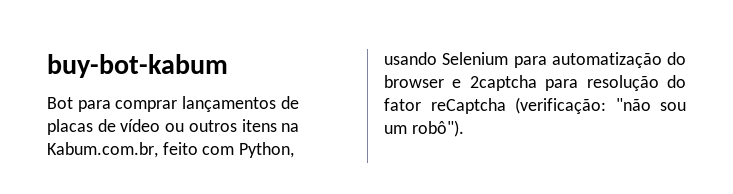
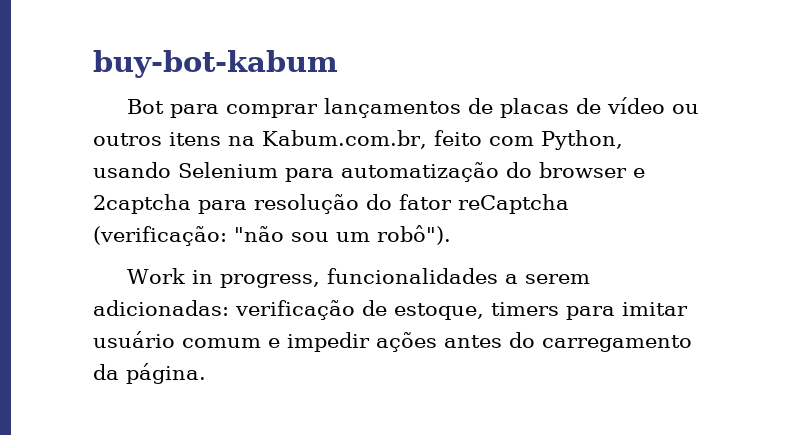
(464, 128) none -> [126,268,590,288] [93,300,688,320] [93,331,692,352] [93,363,206,384] // Work in progress, funcionalidades a serem adicionadas: verificação de estoque, timers para imitar usuário comum e impedir ações antes do carregamento da página.

